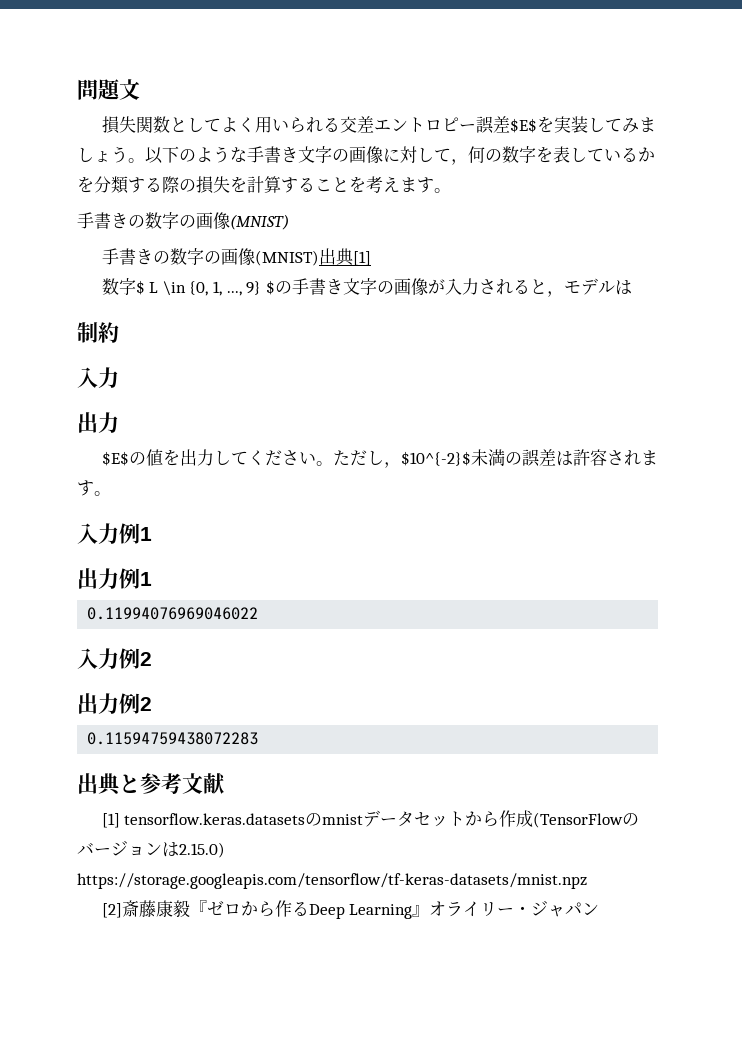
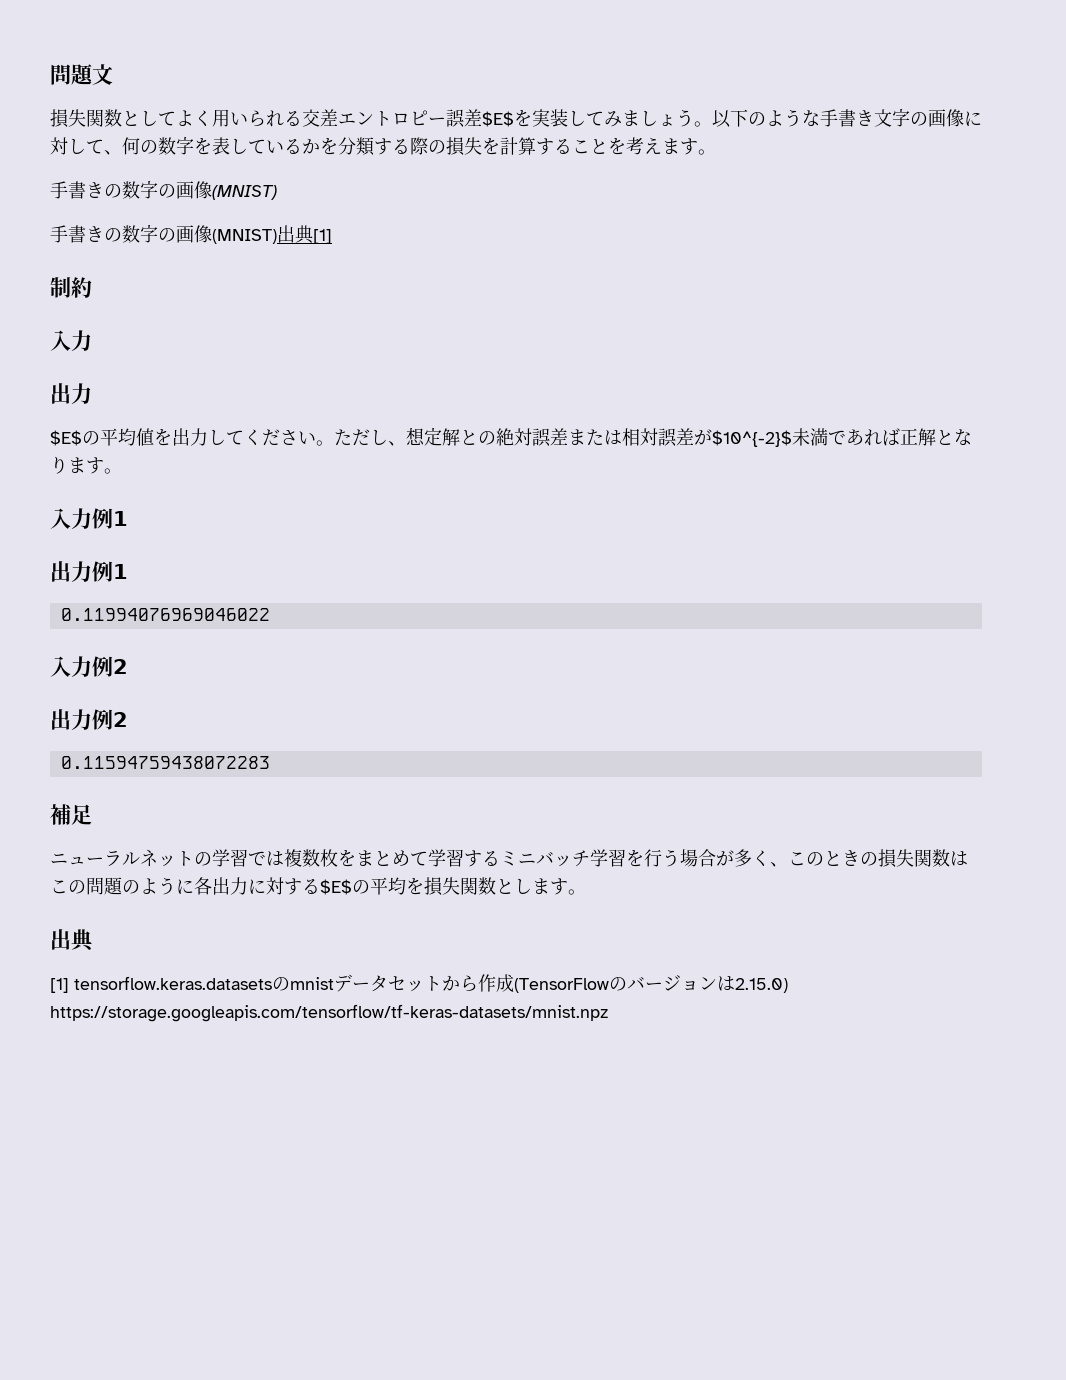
[451,159,468,165] ， -> [104,150,122,155] 、
[101,278,632,297] // 数字$ L \in {0, 1, ..., 9} $の手書き文字の画像が入力されると，モデルは -> (332, 236) none
(146, 458) none -> [100,428,136,446] 平均
[383,449,641,468] ，$10^{-2}$未満の誤差は許容され -> [388,427,972,447] [50,456,68,474] 、想定解との絶対誤差または相対誤差が$10^{-2}$未満であれば正解となり
[77,773,226,796] // 出典と参考文献 -> [50,804,92,825] [50,849,968,868] [50,877,586,896] [50,929,95,952] // 補足 // ニューラルネットの学習では複数枚をまとめて学習するミニバッチ学習を行う場合が多く、このときの損失関数はこの問題のように各出力に対する$E$の平均を損失関数とします。 // 出典
[101,900,600,919] // [2]斎藤康毅『ゼロから作るDeep Learning』オライリー・ジャパン -> (608, 1013) none

